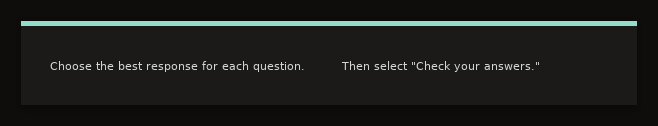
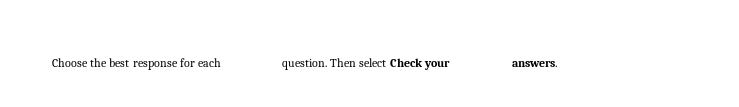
[411,61,540,72] "Check your answers." -> [389,58,557,70] Check your answers.

